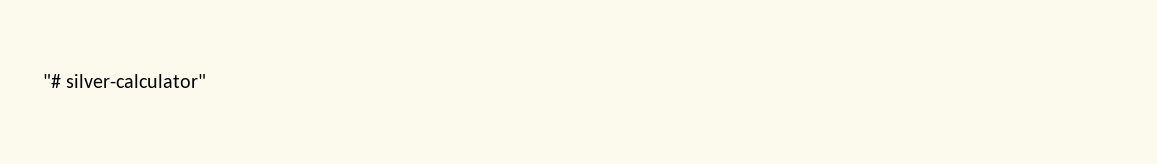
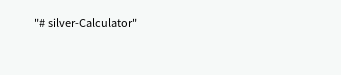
[66,74,207,88] silver-calculator" -> [47,18,137,27] silver-Calculator"

